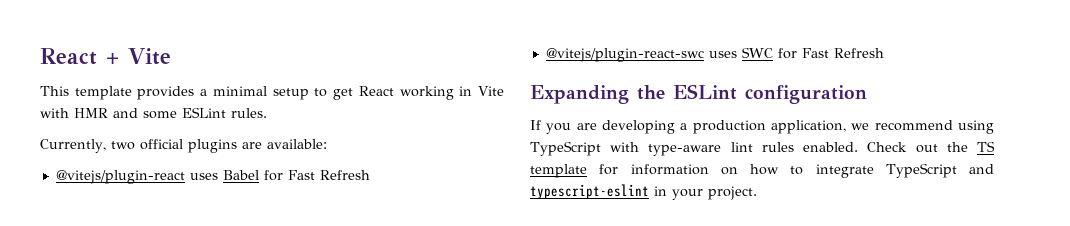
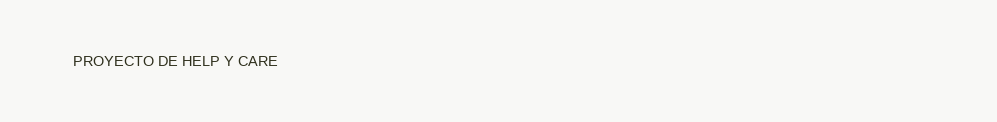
[40,48,171,65] [40,86,505,100] [40,107,267,119] [40,139,327,153] [55,170,370,184] [545,47,884,62] [530,84,867,104] [530,120,994,134] [530,141,995,156] [530,163,994,178] [530,184,757,200] React + Vite // This template provides a minimal setup to get React working in Vite with HMR and some ESLint rules. // Currently, two official plugins are available: // @vitejs/plugin-react uses Babel for Fast Refresh // @vitejs/plugin-react-swc uses SWC for Fast Refresh // Expanding the ESLint configuration // If you are developing a production application, we recommend using TypeScript with type-aware lint rules enabled. Check out the TS template for information on how to integrate TypeScript and typescript-eslint in your project. -> [73,56,278,66] PROYECTO DE HELP Y CARE

